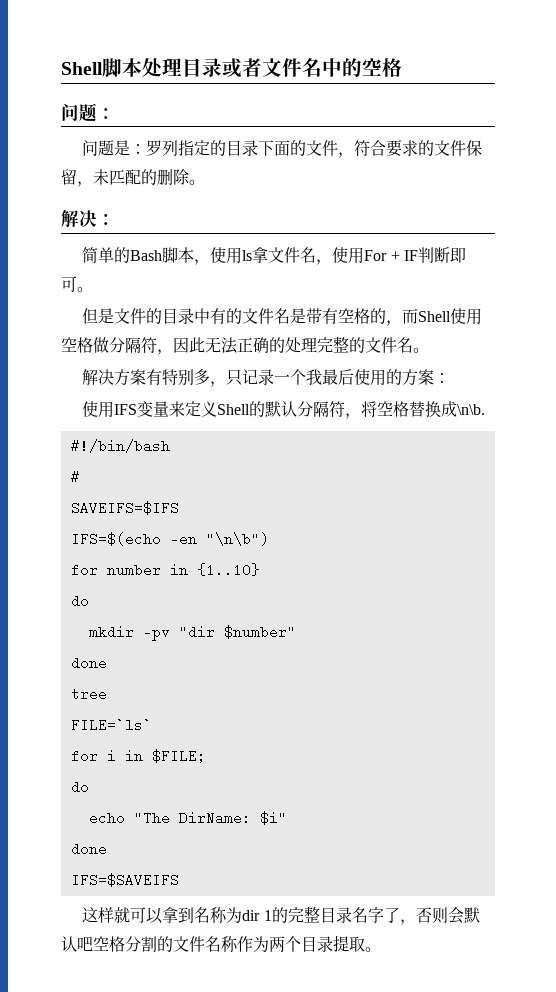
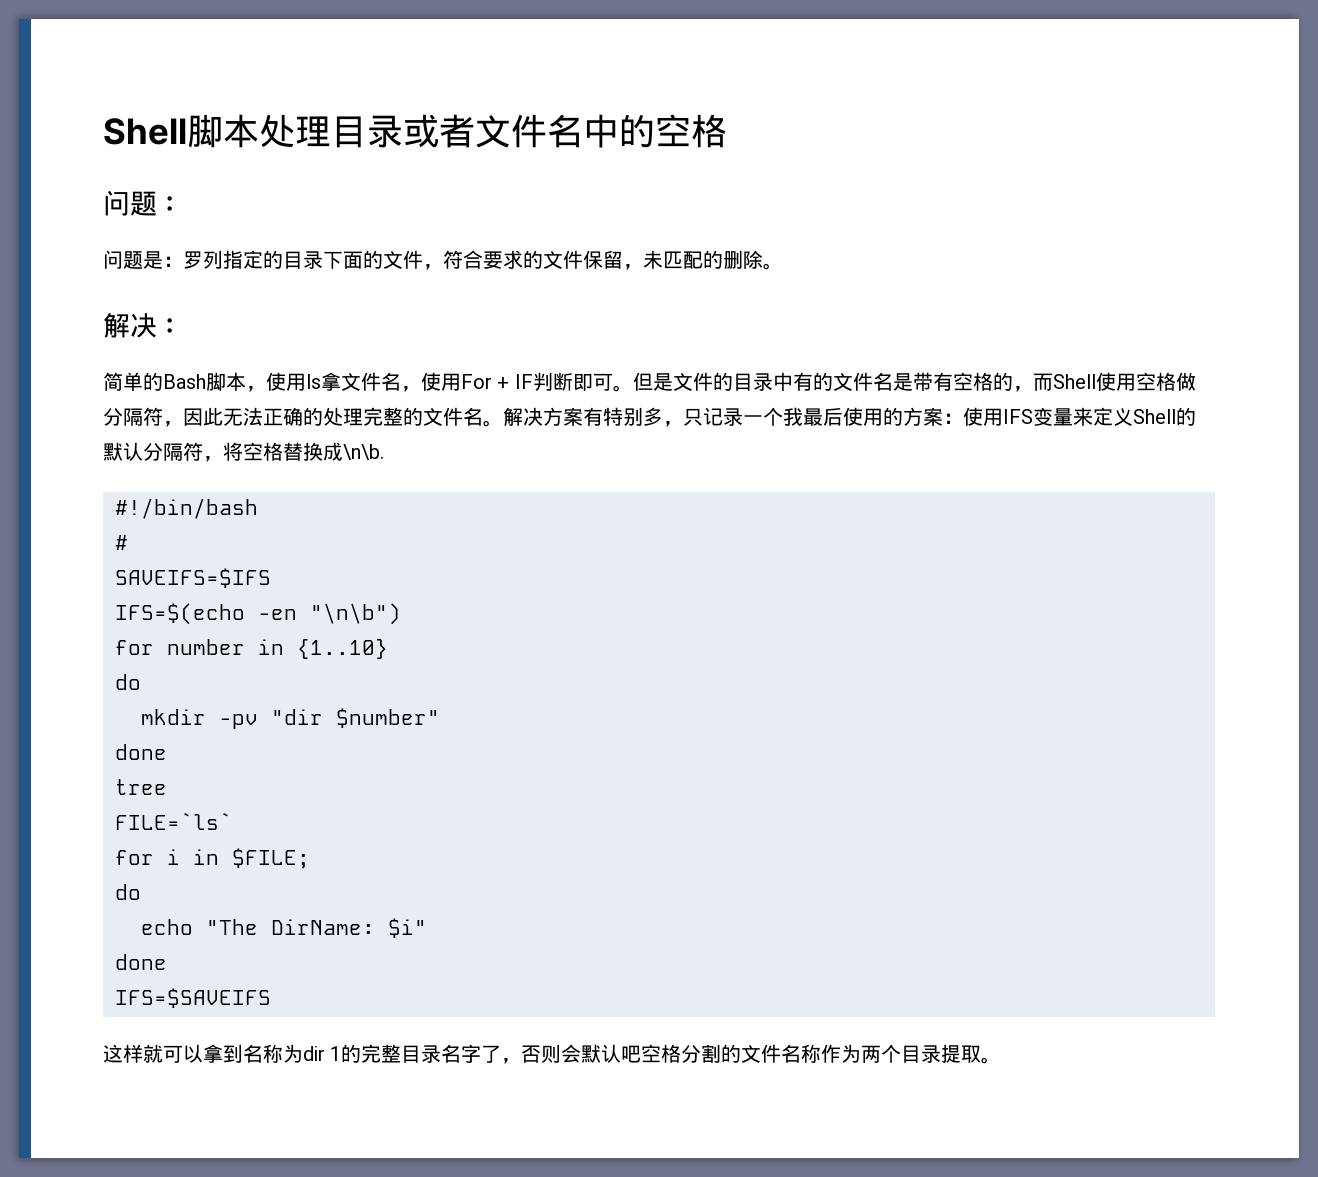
(93, 289) // -> (633, 388) none
(429, 350) // -> (503, 423) none
(451, 378) // -> (963, 418) none

